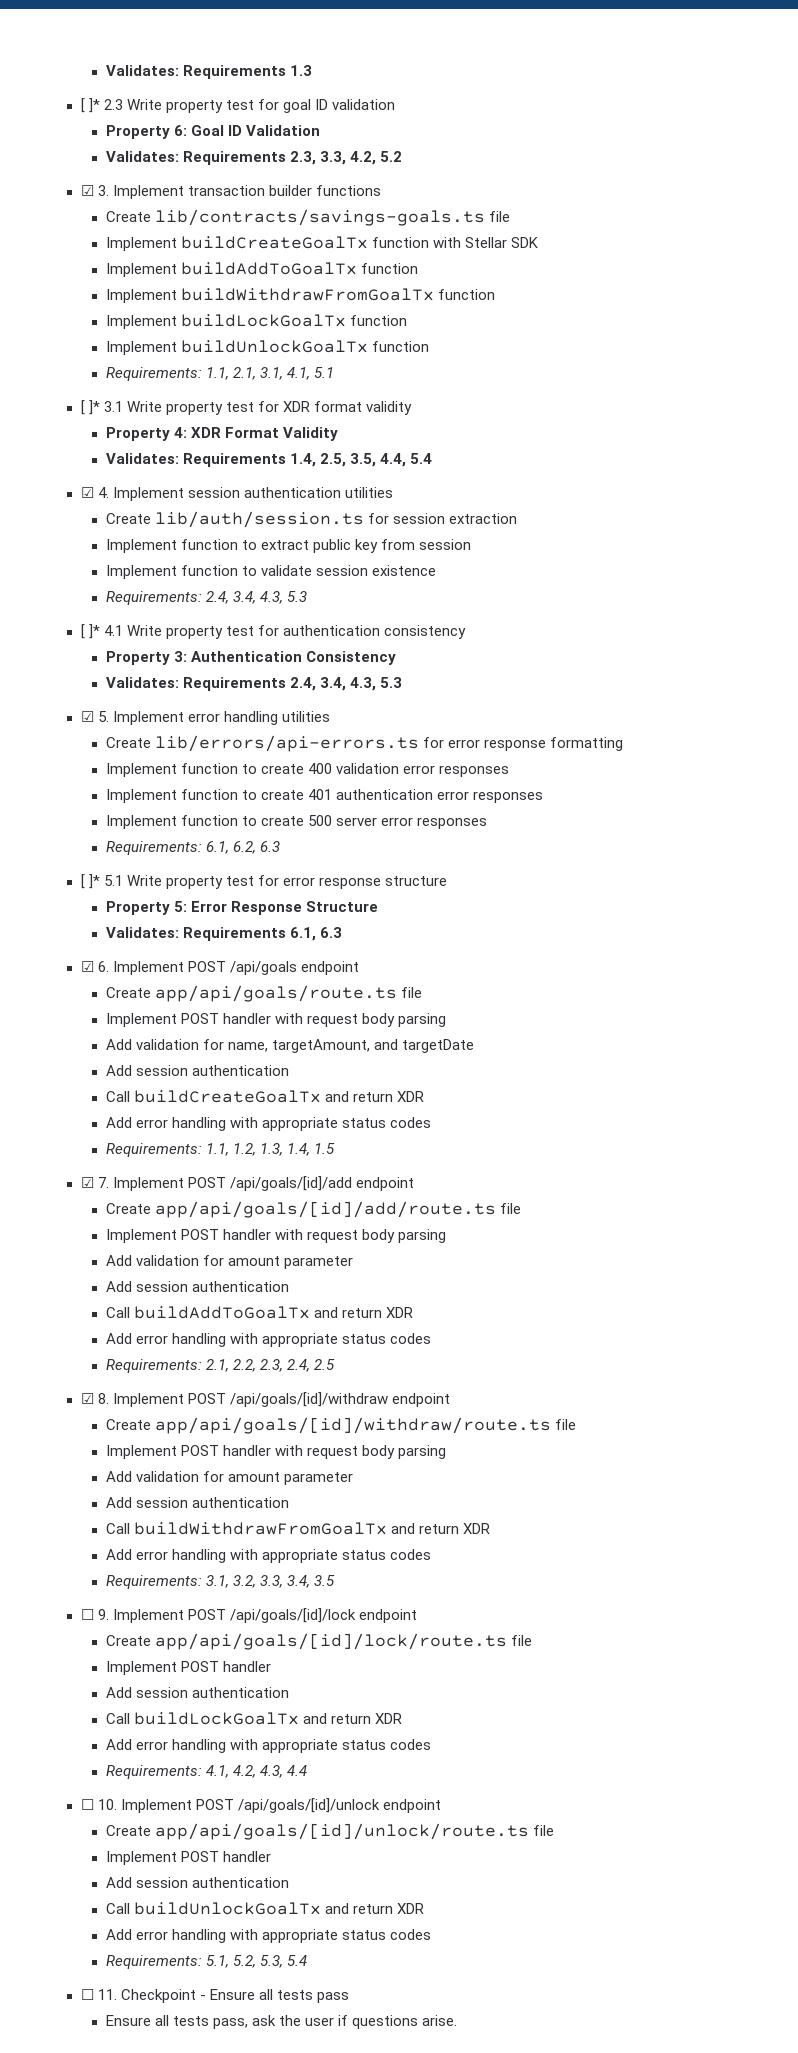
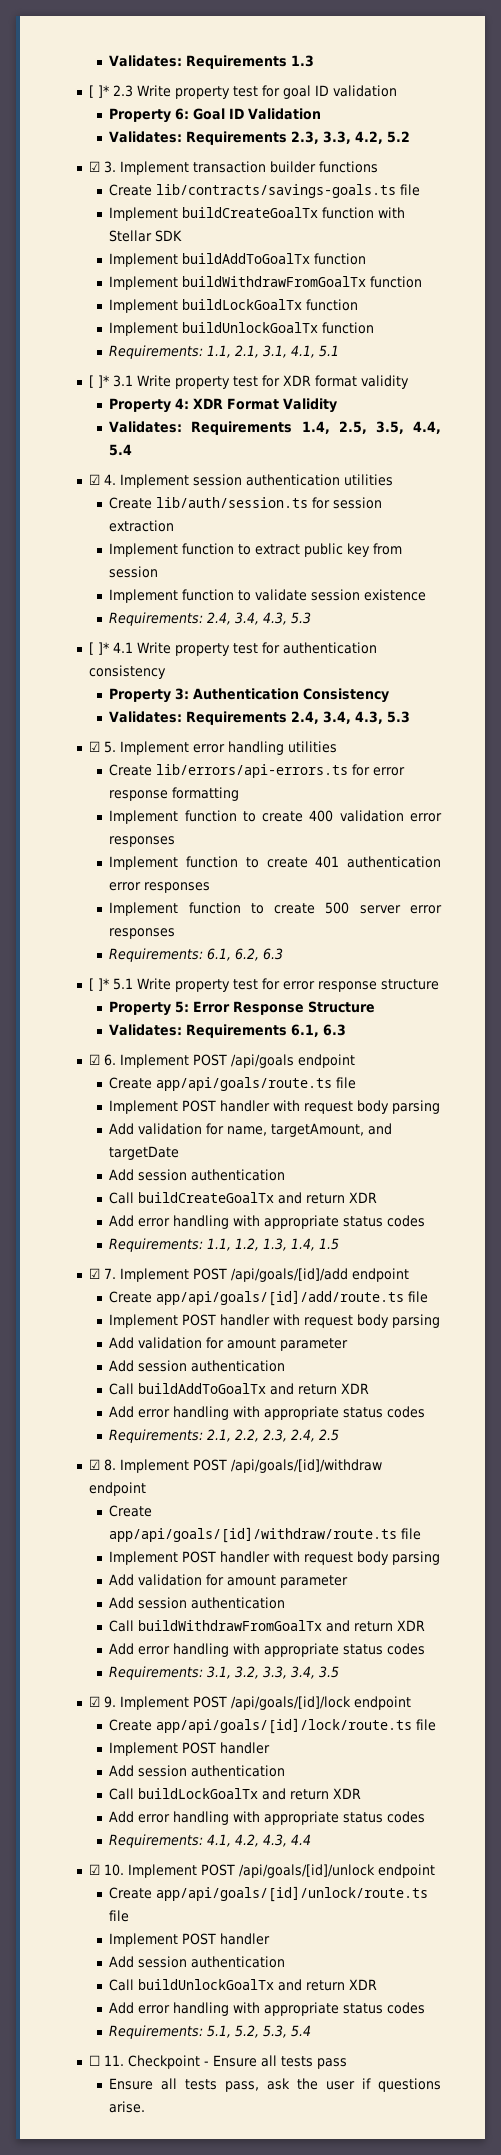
[80,1609,94,1620] ☐ -> [88,1696,100,1707] ☑
[80,1799,94,1810] ☐ -> [88,1864,100,1875] ☑

